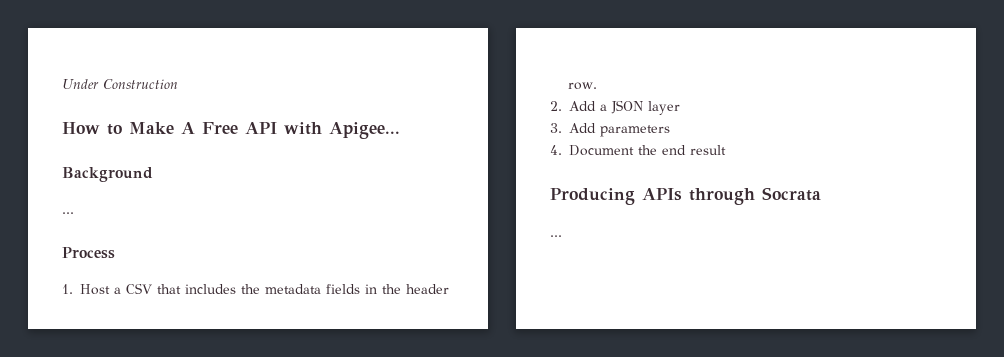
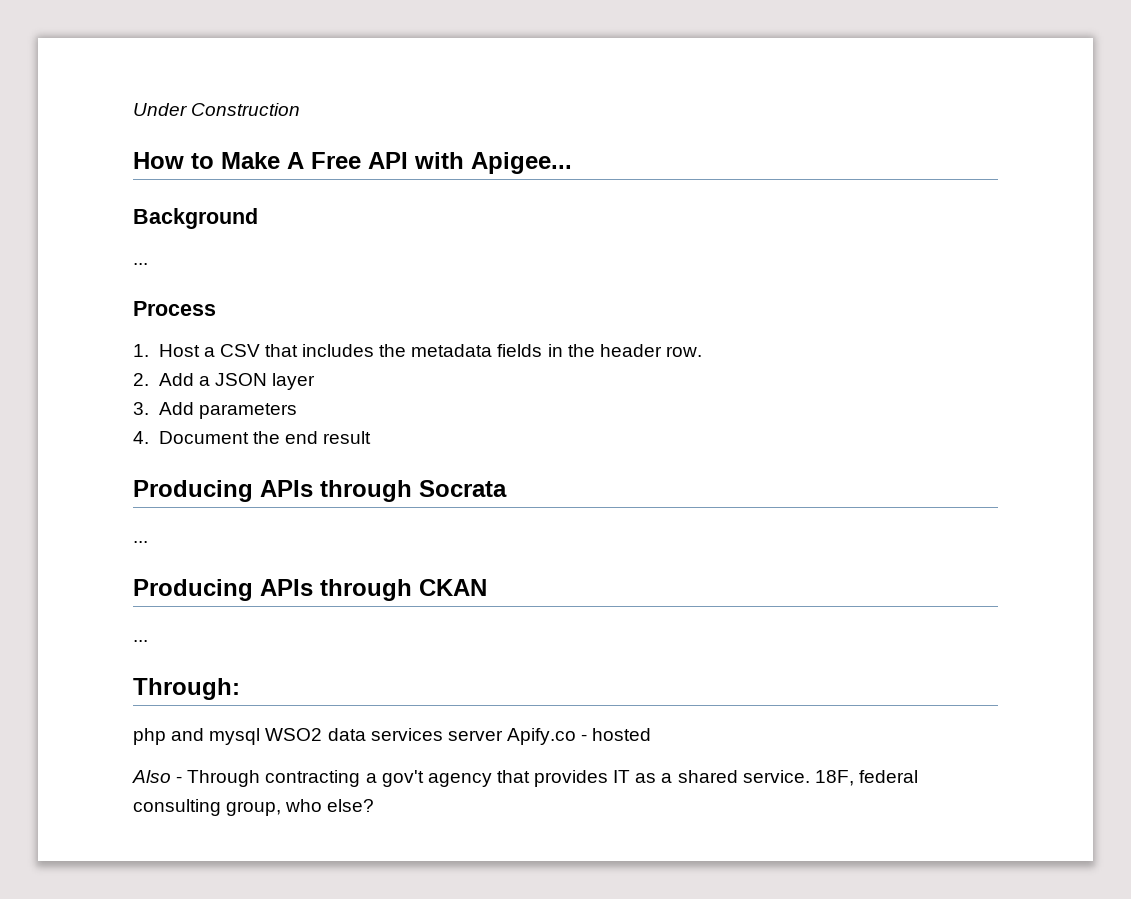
(562, 236) none -> [133,579,487,601] [133,640,148,642] [133,678,240,700] [133,728,652,745] [132,770,918,787] [133,799,375,816] // Producing APIs through CKAN // ... // Through: // php and mysql WSO2 data services server Apify.co - hosted // Also - Through contracting a gov't agency that provides IT as a shared service. 18F, federal consulting group, who else?

